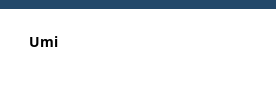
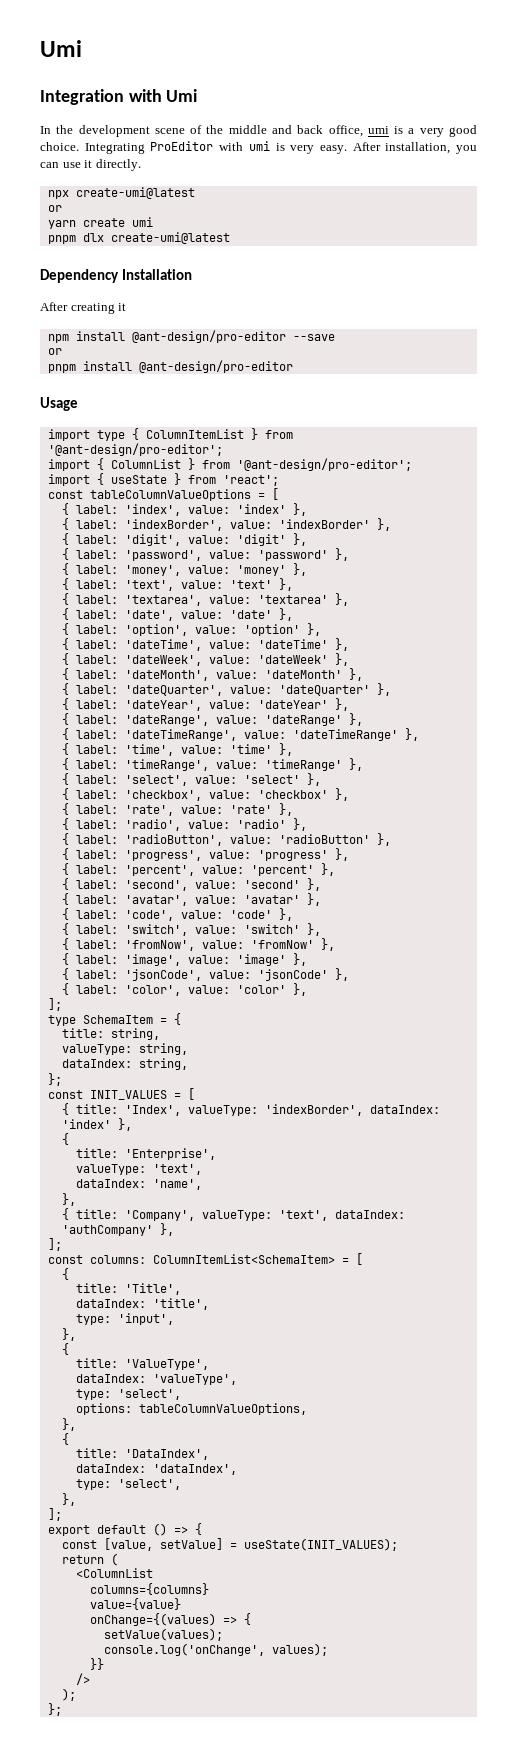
[29,36,58,47] Umi -> [40,40,82,57] [40,89,198,105] [40,125,477,137] [40,141,477,154] [40,159,141,171] [47,187,195,199] [47,205,62,212] [47,217,153,229] [47,232,230,244] [40,269,193,283] [40,302,127,314] [47,330,335,343] [47,348,62,355] [47,360,293,373] [40,397,78,411] [47,428,293,441] [47,443,223,456] [47,458,412,471] [47,473,279,486] [47,488,279,501] [61,503,307,516] [61,518,391,531] [61,533,307,546] [61,548,349,561] [61,563,307,576] [61,578,293,591] [61,593,349,606] [61,608,293,621] [61,623,321,636] [61,638,349,651] [61,653,349,666] [61,668,363,681] [61,683,391,696] [61,698,349,711] [61,713,363,726] [61,728,419,741] [61,743,293,756] [61,758,363,771] [61,773,321,786] [61,788,349,801] [61,803,293,816] [61,818,307,831] [61,833,391,846] [61,848,349,861] [61,863,335,876] [61,878,321,891] [61,893,321,906] [61,908,293,921] [61,923,321,936] [61,938,335,951] [61,953,307,966] [61,968,349,981] [61,983,307,996] [47,998,62,1011] [47,1013,181,1026] [61,1028,160,1040] [61,1043,188,1055] [61,1058,188,1070] [47,1073,62,1086] [47,1088,195,1100] [61,1103,440,1116] [61,1118,132,1131] [61,1133,69,1145] [75,1148,216,1160] [75,1164,202,1175] [75,1179,202,1190] [61,1193,76,1206] [61,1208,405,1221] [61,1223,174,1236] [47,1238,62,1251] [47,1253,363,1265] [61,1268,69,1280] [75,1283,181,1295] [75,1298,209,1310] [75,1313,174,1325] [61,1328,76,1341] [61,1343,69,1355] [75,1358,209,1370] [75,1374,237,1385] [75,1389,181,1400] [75,1403,307,1415] [61,1418,76,1431] [61,1433,69,1445] [75,1448,209,1460] [75,1464,237,1475] [75,1479,181,1490] [61,1493,76,1506] [47,1508,62,1521] [47,1523,202,1536] [61,1538,398,1551] [61,1553,118,1566] [75,1568,153,1578] [89,1583,209,1595] [89,1598,181,1610] [89,1613,251,1626] [103,1628,223,1641] [103,1643,328,1656] [89,1658,104,1670] [75,1673,90,1685] [61,1688,76,1701] [47,1703,62,1716] Umi // Integration with Umi // In the development scene of the middle and back office, umi is a very good choice. Integrating ProEditor with umi is very easy. After installation, you can use it directly. // npx create-umi@latest // or // yarn create umi // pnpm dlx create-umi@latest // Dependency Installation // After creating it // npm install @ant-design/pro-editor --save // or // pnpm install @ant-design/pro-editor // Usage // import type { ColumnItemList } from '@ant-design/pro-editor'; // import { ColumnList } from '@ant-design/pro-editor'; // import { useState } from 'react'; // const tableColumnValueOptions = [ // { label: 'index', value: 'index' }, // { label: 'indexBorder', value: 'indexBorder' }, // { label: 'digit', value: 'digit' }, // { label: 'password', value: 'password' }, // { label: 'money', value: 'money' }, // { label: 'text', value: 'text' }, // { label: 'textarea', value: 'textarea' }, // { label: 'date', value: 'date' }, // { label: 'option', value: 'option' }, // { label: 'dateTime', value: 'dateTime' }, // { label: 'dateWeek', value: 'dateWeek' }, // { label: 'dateMonth', value: 'dateMonth' }, // { label: 'dateQuarter', value: 'dateQuarter' }, // { label: 'dateYear', value: 'dateYear' }, // { label: 'dateRange', value: 'dateRange' }, // { label: 'dateTimeRange', value: 'dateTimeRange' }, // { label: 'time', value: 'time' }, // { label: 'timeRange', value: 'timeRange' }, // { label: 'select', value: 'select' }, // { label: 'checkbox', value: 'checkbox' }, // { label: 'rate', value: 'rate' }, // { label: 'radio', value: 'radio' }, // { label: 'radioButton', value: 'radioButton' }, // { label: 'progress', value: 'progress' }, // { label: 'percent', value: 'percent' }, // { label: 'second', value: 'second' }, // { label: 'avatar', value: 'avatar' }, // { label: 'code', value: 'code' }, // { label: 'switch', value: 'switch' }, // { label: 'fromNow', value: 'fromNow' }, // { label: 'image', value: 'image' }, // { label: 'jsonCode', value: 'jsonCode' }, // { label: 'color', value: 'color' }, // ]; // type SchemaItem = { // title: string, // valueType: string, // dataIndex: string, // }; // const INIT_VALUES = [ // { title: 'Index', valueType: 'indexBorder', dataIndex: 'index' }, // { // title: 'Enterprise', // valueType: 'text', // dataIndex: 'name', // }, // { title: 'Company', valueType: 'text', dataIndex: 'authCompany' }, // ]; // const columns: ColumnItemList<SchemaItem> = [ // { // title: 'Title', // dataIndex: 'title', // type: 'input', // }, // { // title: 'ValueType', // dataIndex: 'valueType', // type: 'select', // options: tableColumnValueOptions, // }, // { // title: 'DataIndex', // dataIndex: 'dataIndex', // type: 'select', // }, // ]; // export default () => { // const [value, setValue] = useState(INIT_VALUES); // return ( // <ColumnList // columns={columns} // value={value} // onChange={(values) => { // setValue(values); // console.log('onChange', values); // }} // /> // ); // };

